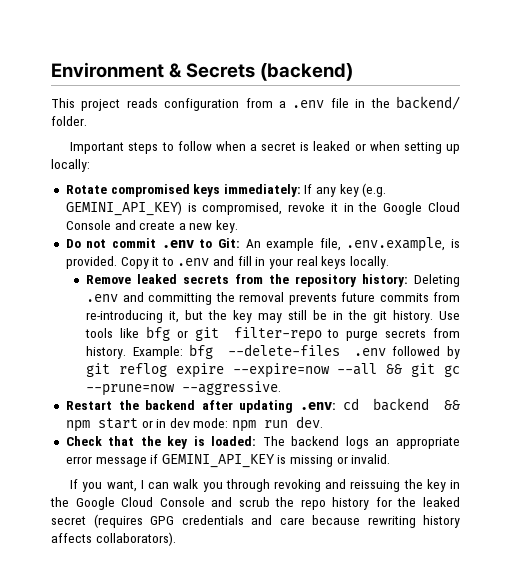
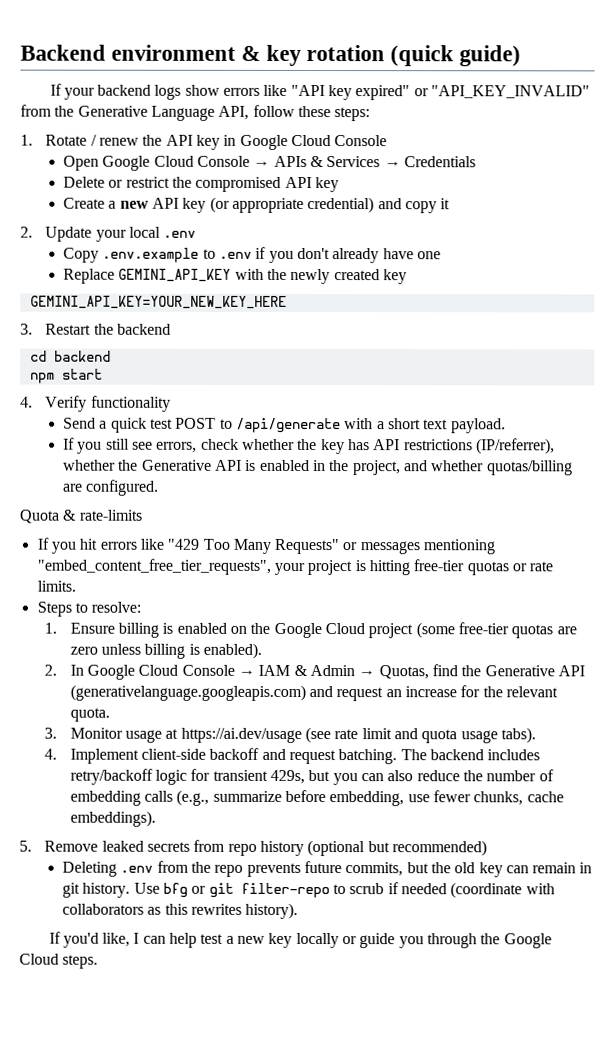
[51,62,354,81] [51,96,460,111] [51,116,87,126] [70,141,460,154] [51,159,90,172] [65,183,387,197] [65,201,460,216] [65,220,239,233] [65,237,461,252] [65,256,389,269] [86,274,460,287] [86,292,460,305] [86,310,368,323] Environment & Secrets (backend) // This project reads configuration from a .env file in the backend/ folder. // Important steps to follow when a secret is leaked or when setting up locally: // Rotate compromised keys immediately: If any key (e.g. GEMINI_API_KEY) is compromised, revoke it in the Google Cloud Console and create a new key. // Do not commit .env to Git: An example file, .env.example, is provided. Copy it to .env and fill in your real keys locally. // Remove leaked secrets from the repository history: Deleting .env and committing the removal prevents future commits from re-introducing it, but the key may still be in the -> [20,44,522,67] [49,83,591,101] [20,104,371,122] [20,134,388,150] [62,155,476,171] [62,176,339,193] [62,196,451,214] [20,226,197,242] [62,246,441,264] [62,268,407,285] [29,295,287,309] [20,323,172,335] [29,350,111,362] [29,368,103,384] [20,395,171,412] [62,417,506,434] [62,437,555,455] [62,459,573,476] [62,479,160,496] [19,509,143,524] [36,537,496,555] [36,558,554,576] [36,580,76,592] [36,601,142,617] [44,622,577,639] [69,642,263,659] [44,664,585,680] [69,684,559,702] [69,707,110,722] [44,726,536,744] [44,747,541,765] [69,768,554,786] [69,789,564,807] [69,810,156,827] [19,839,487,857] [61,860,593,878] Backend environment & key rotation (quick guide) // If your backend logs show errors like "API key expired" or "API_KEY_INVALID" from the Generative Language API, follow these steps: // 1. Rotate / renew the API key in Google Cloud Console // Open Google Cloud Console → APIs & Services → Credentials // Delete or restrict the compromised API key // Create a new API key (or appropriate credential) and copy it // 2. Update your local .env // Copy .env.example to .env if you don't already have one // Replace GEMINI_API_KEY with the newly created key // GEMINI_API_KEY=YOUR_NEW_KEY_HERE // 3. Restart the backend // cd backend // npm start // 4. Verify functionality // Send a quick test POST to /api/generate with a short text payload. // If you still see errors, check whether the key has API restrictions (IP/referrer), whether the Generative API is enabled in the project, and whether quotas/billing are configured. // Quota & rate-limits // If you hit errors like "429 Too Many Requests" or messages mentioning "embed_content_free_tier_requests", your project is hitting free-tier quotas or rate limits. // Steps to resolve: // 1. Ensure billing is enabled on the Google Cloud project (some free-tier quotas are zero unless billing is enabled). // 2. In Google Cloud Console → IAM & Admin → Quotas, find the Generative API (generativelanguage.googleapis.com) and request an increase for the relevant quota. // 3. Monitor usage at https://ai.dev/usage (see rate limit and quota usage tabs). // 4. Implement client-side backoff and request batching. The backend includes retry/backoff logic for transient 429s, but you can also reduce the number of embedding calls (e.g., summarize before embedding, use fewer chunks, cache embeddings). // 5. Remove leaked secrets from repo history (optional but recommended) // Deleting .env from the repo prevents future commits, but the old key can remain in
[85,328,139,338] tools like -> (160, 888) none
[346,328,460,341] [86,344,461,359] [86,363,461,378] [86,381,282,396] [65,398,460,413] [65,416,324,432] [65,436,460,449] [65,454,391,468] [70,479,461,492] [50,497,460,510] [51,514,460,528] [51,532,176,546] purge secrets from history. Example: bfg --delete-files .env followed by git reflog expire --expire=now --all && git gc --prune=now --aggressive. // Restart the backend after updating .env: cd backend && npm start or in dev mode: npm run dev. // Check that the key is loaded: The backend logs an appropriate error message if GEMINI_API_KEY is missing or invalid. // If you want, I can walk you through revoking and reissuing the key in the Google Cloud Console and scrub the repo history for the leaked secret (requires GPG credentials and care because rewriting history affects collaborators). -> [349,882,555,899] [61,902,299,919] [48,931,552,949] [19,953,99,969] scrub if needed (coordinate with collaborators as this rewrites history). // If you'd like, I can help test a new key locally or guide you through the Google Cloud steps.

